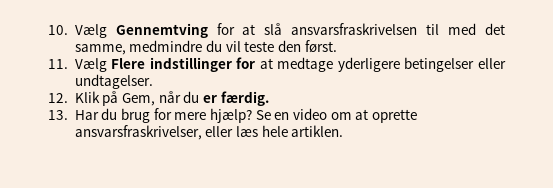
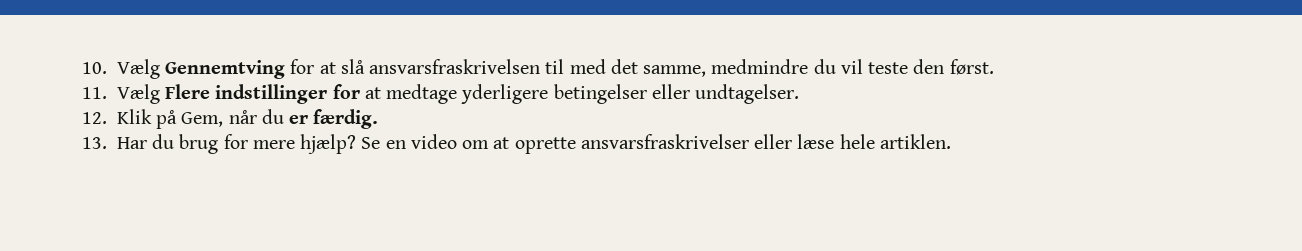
[74,125,259,140] ansvarsfraskrivelser, eller læs -> [580,134,835,149] ansvarsfraskrivelser eller læse

